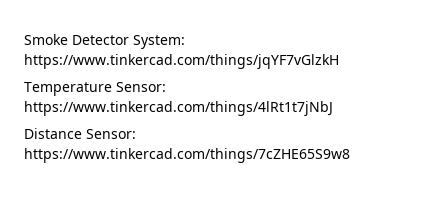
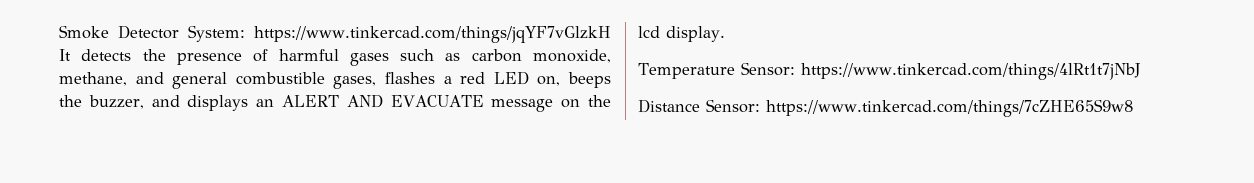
(339, 61) none -> [59,49,611,66] [59,71,612,89] [59,94,612,112] [638,26,725,42] It detects the presence of harmful gases such as carbon monoxide, methane, and general combustible gases, flashes a red LED on, beeps the buzzer, and displays an ALERT AND EVACUATE message on the lcd display.

